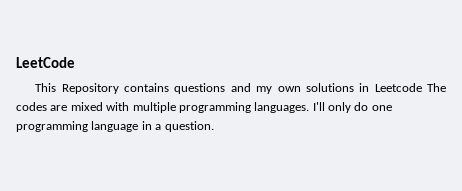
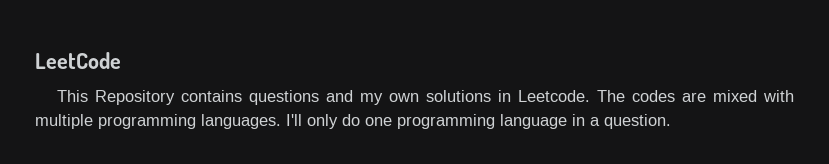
[374,83,422,92] Leetcode -> [518,90,591,102] Leetcode.

